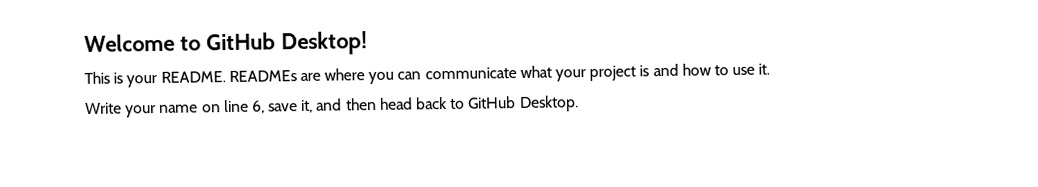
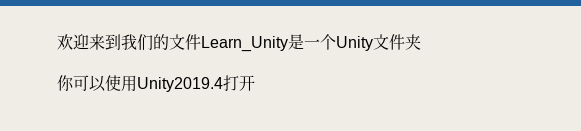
[84,31,368,56] [84,63,771,88] [85,95,579,118] Welcome to GitHub Desktop! // This is your README. READMEs are where you can communicate what your project is and how to use it. // Write your name on line 6, save it, and then head back to GitHub Desktop. -> [57,34,421,52] [57,75,255,92] 欢迎来到我们的文件Learn_Unity是一个Unity文件夹 // 你可以使用Unity2019.4打开

